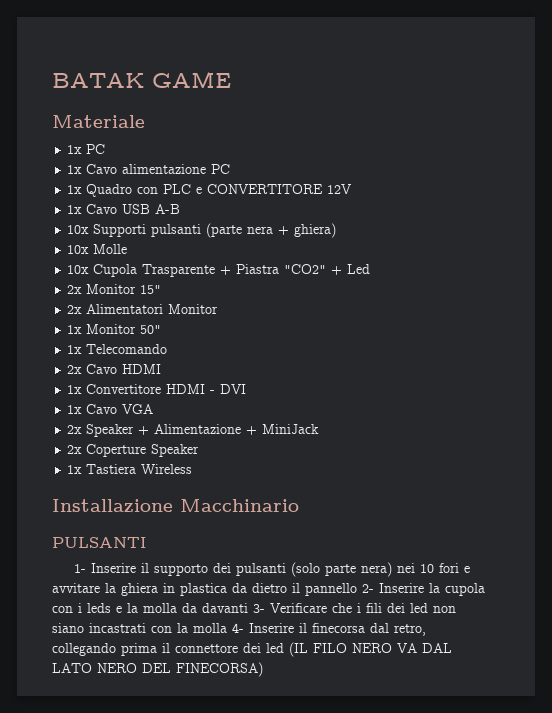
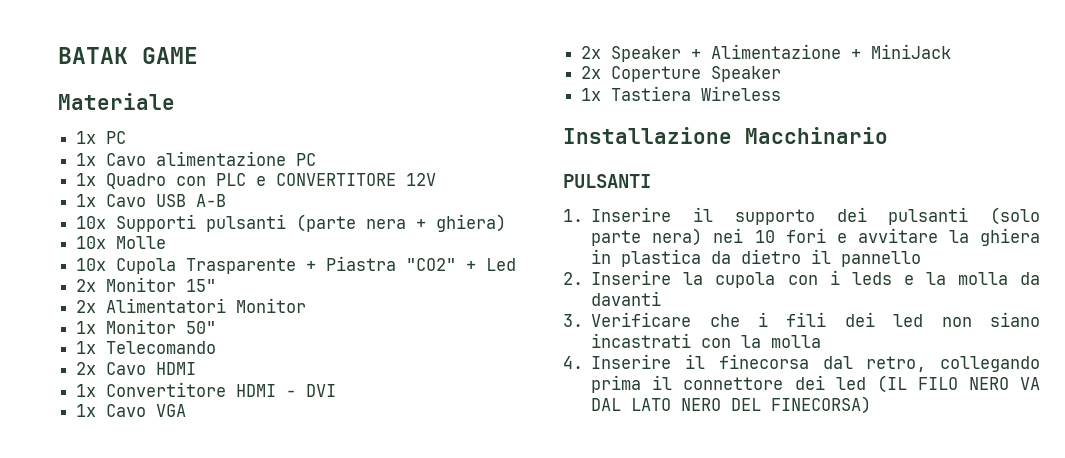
[74,564,87,573] 1- -> [563,209,583,222] 1.
[362,584,374,593] 2- -> [563,272,583,285] // 2.
[253,604,265,613] 3- -> [563,314,583,327] // 3.
[232,623,244,633] 4- -> [563,356,583,369] // 4.

